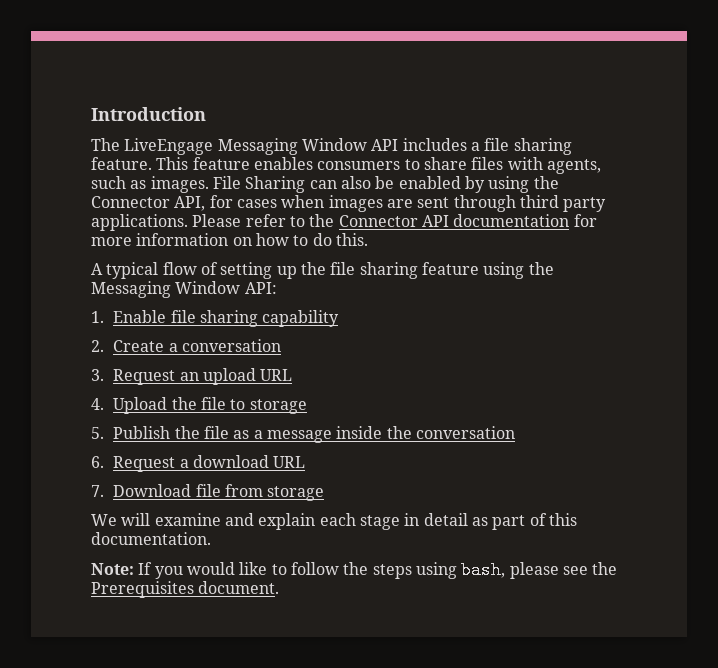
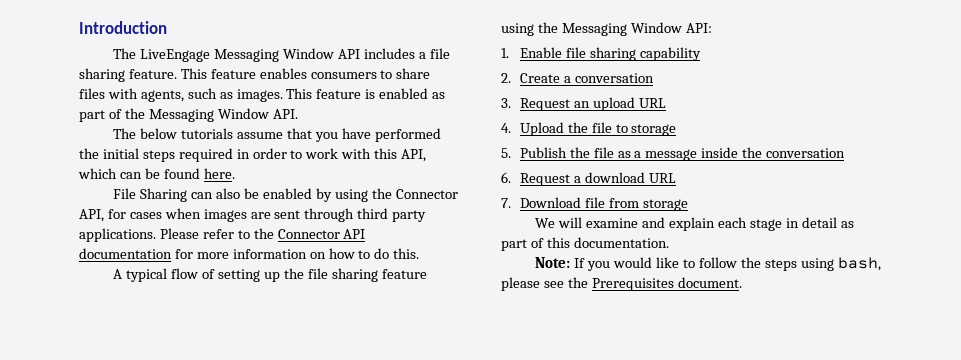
(209, 184) none -> [286,88,446,99] [79,108,298,122] [113,128,441,142] [79,148,427,162] [78,168,235,179] This feature is enabled as part of the Messaging Window API. // The below tutorials assume that you have performed the initial steps required in order to work with this API, which can be found here. //

